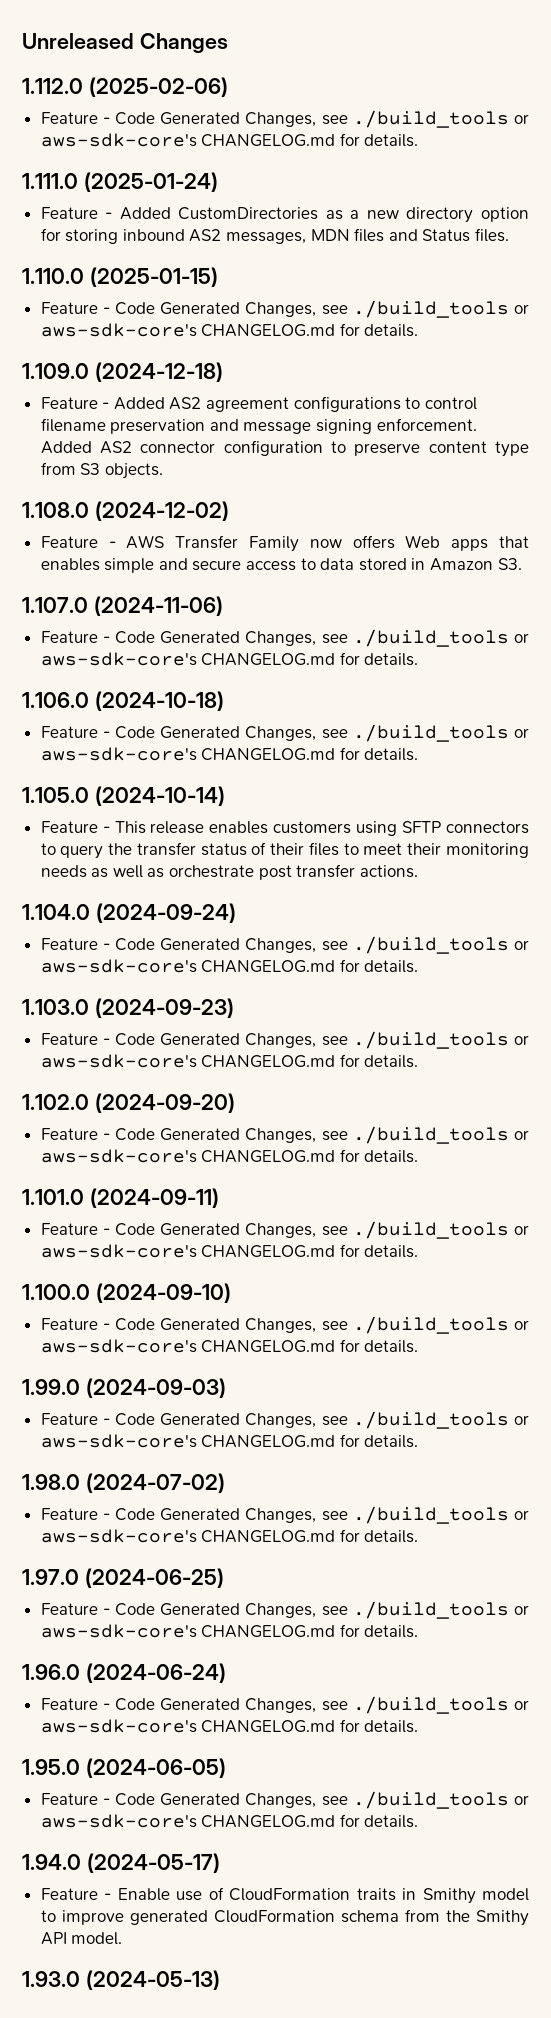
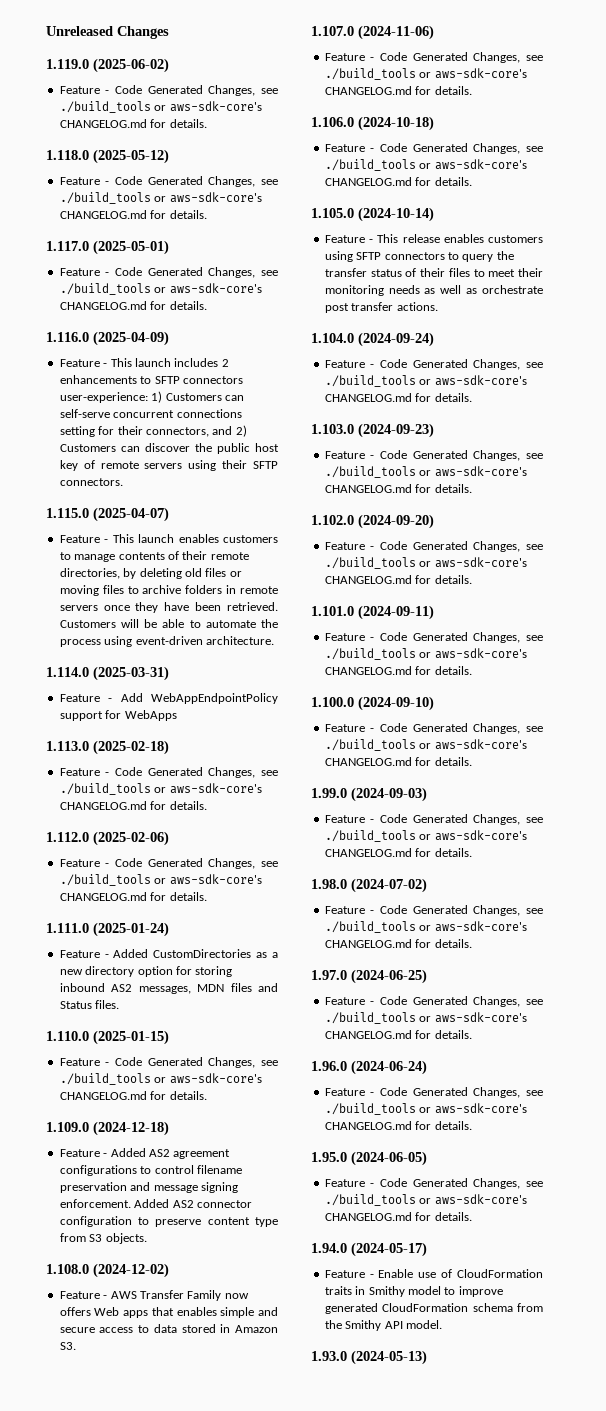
(228, 43) none -> [46,58,169,73] [59,85,278,96] [59,101,262,113] [59,119,207,128] [46,149,169,164] [59,176,278,187] [59,192,262,204] [59,210,207,219] [46,240,169,255] [59,267,278,278] [59,283,262,295] [59,301,207,310] [46,331,169,346] [59,358,229,367] [59,375,243,384] [59,391,244,403] [59,409,242,418] [59,425,247,437] [59,443,279,454] [59,460,278,471] [59,478,123,486] [46,507,169,522] [59,534,278,543] [59,551,249,562] [59,568,242,579] [59,585,278,596] [59,602,278,613] [59,619,278,628] [59,636,274,647] [46,666,169,681] [59,693,278,704] [59,710,177,721] [46,740,169,755] [59,767,278,778] [59,783,262,795] [59,801,207,810] // 1.119.0 (2025-06-02) // Feature - Code Generated Changes, see ./build_tools or aws-sdk-core's CHANGELOG.md for details. // 1.118.0 (2025-05-12) // Feature - Code Generated Changes, see ./build_tools or aws-sdk-core's CHANGELOG.md for details. // 1.117.0 (2025-05-01) // Feature - Code Generated Changes, see ./build_tools or aws-sdk-core's CHANGELOG.md for details. // 1.116.0 (2025-04-09) // Feature - This launch includes 2 enhancements to SFTP connectors user-experience: 1) Customers can self-serve concurrent connections setting for their connectors, and 2) Customers can discover the public host key of remote servers using their SFTP connectors. // 1.115.0 (2025-04-07) // Feature - This launch enables customers to manage contents of their remote directories, by deleting old files or moving files to archive folders in remote servers once they have been retrieved. Customers will be able to automate the process using event-driven architecture. // 1.114.0 (2025-03-31) // Feature - Add WebAppEndpointPolicy support for WebApps // 1.113.0 (2025-02-18) // Feature - Code Generated Changes, see ./build_tools or aws-sdk-core's CHANGELOG.md for details.

